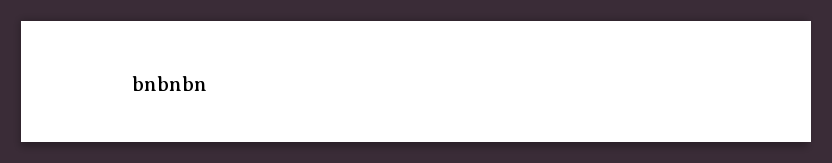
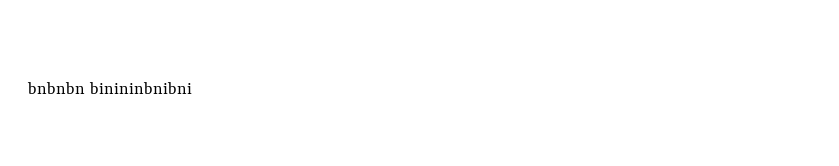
(207, 83) none -> [88,82,192,94] binininbnibni

